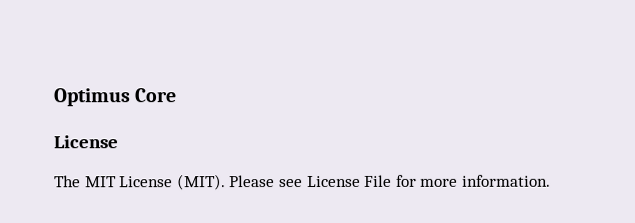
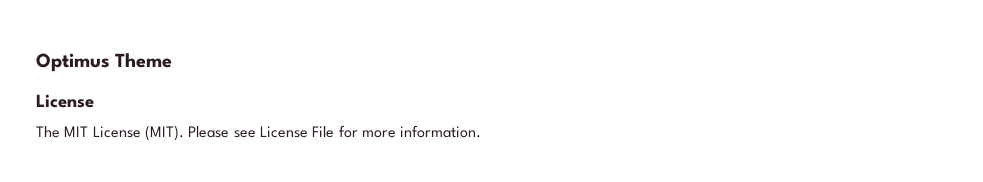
[134,88,177,103] Core -> [115,53,173,68] Theme

